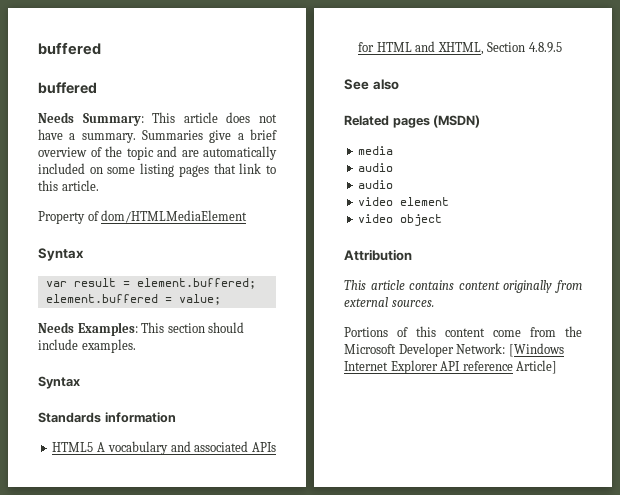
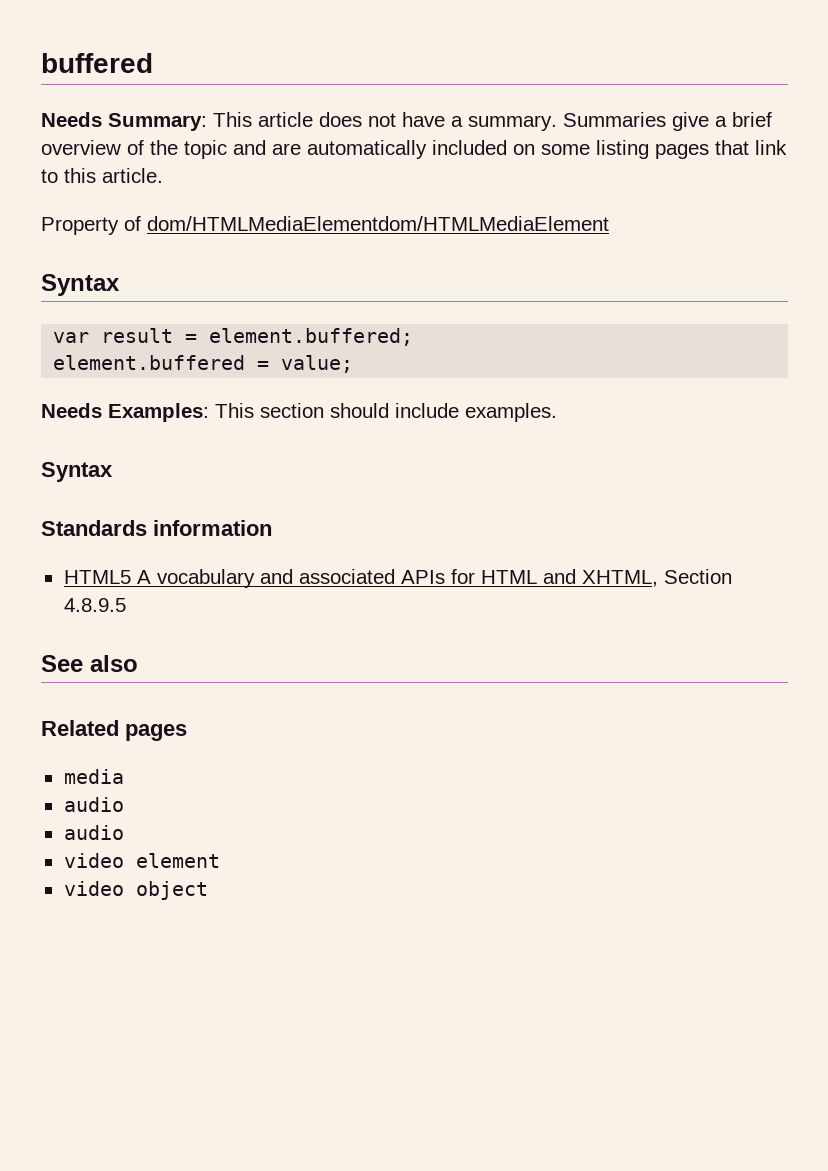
[38,42,101,55] [38,82,97,94] buffered // buffered -> [41,53,153,73] buffered
[101,210,248,223] dom/HTMLMediaElement -> [147,216,609,231] dom/HTMLMediaElementdom/HTMLMediaElement
[433,115,481,128] (MSDN) -> (187, 732) none
[344,249,412,261] [344,280,582,293] [344,297,434,307] [344,326,582,337] [344,343,564,357] [344,360,558,374] // Attribution // This article contains content originally from external sources. // Portions of this content come from the Microsoft Developer Network: [Windows Internet Explorer API reference Article] -> (208, 890) none

